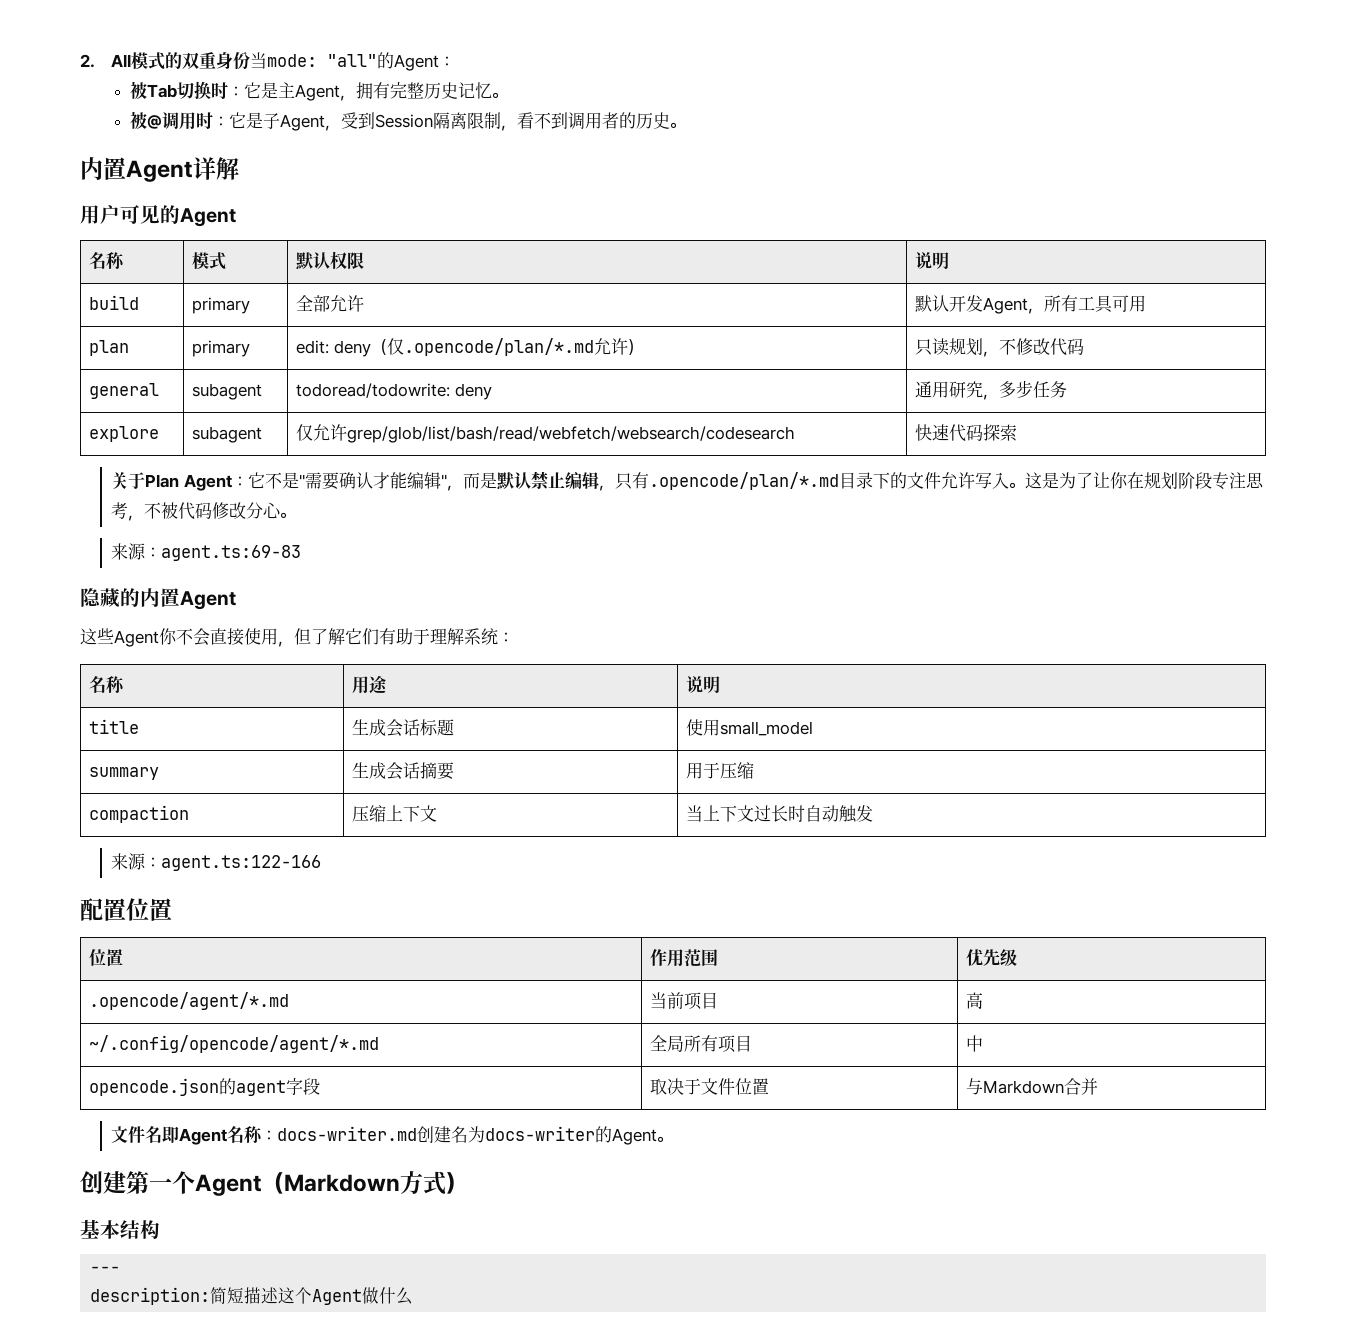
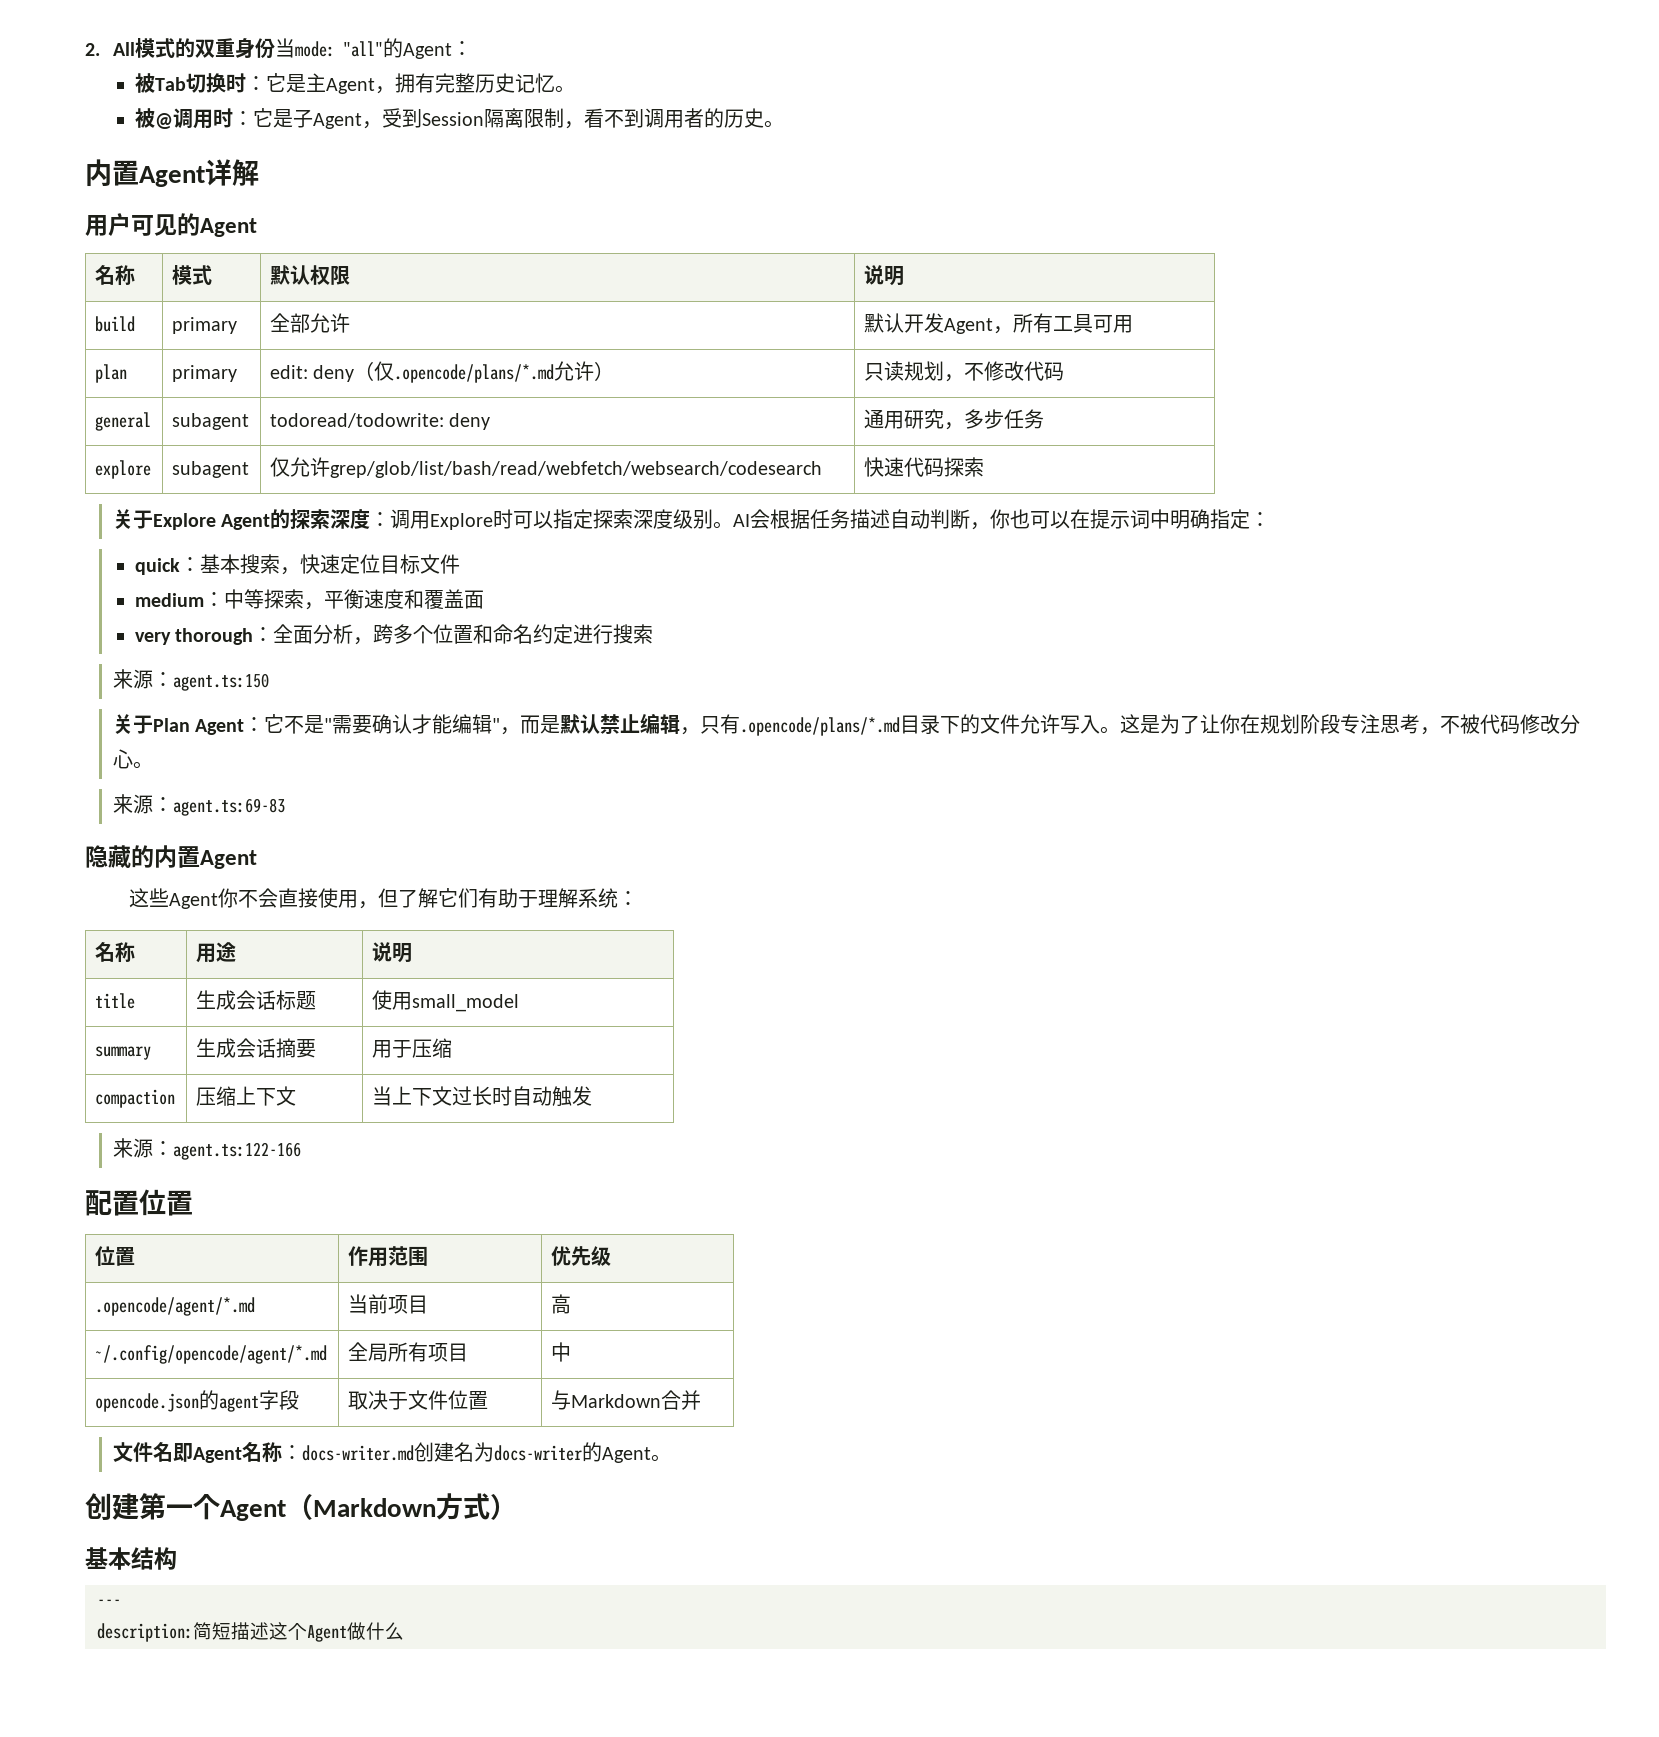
[403,338,594,356] .opencode/plan/*.md -> [394,364,555,383] .opencode/plans/*.md
(1018, 432) none -> [112,509,1271,530] [134,554,460,575] [134,589,484,610] [134,624,654,645] [112,669,269,691] // 关于Explore Agent的探索深度：调用Explore时可以指定探索深度级别。AI会根据任务描述自动判断，你也可以在提示词中明确指定： // quick：基本搜索，快速定位目标文件 // medium：中等探索，平衡速度和覆盖面 // very thorough：全面分析，跨多个位置和命名约定进行搜索 // 来源：agent.ts:150
[649,472,840,490] .opencode/plan/*.md -> [740,717,901,736] .opencode/plans/*.md

